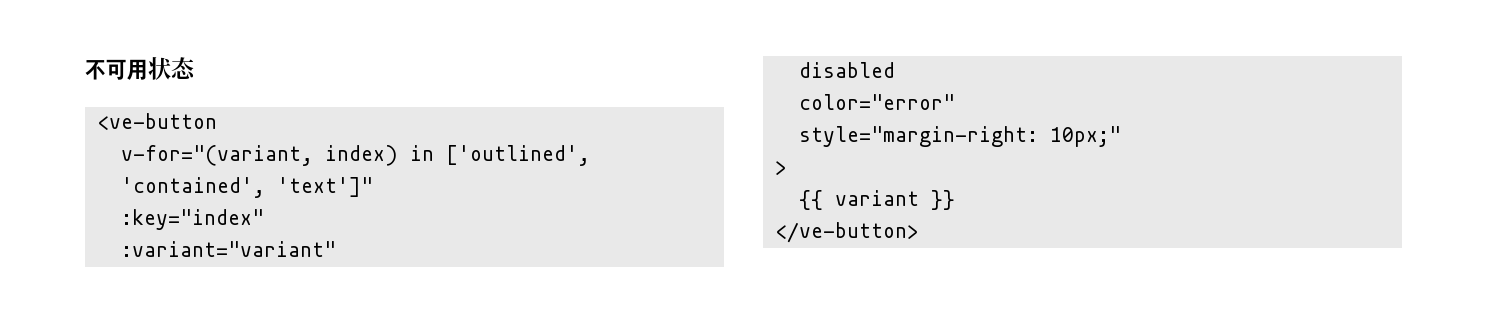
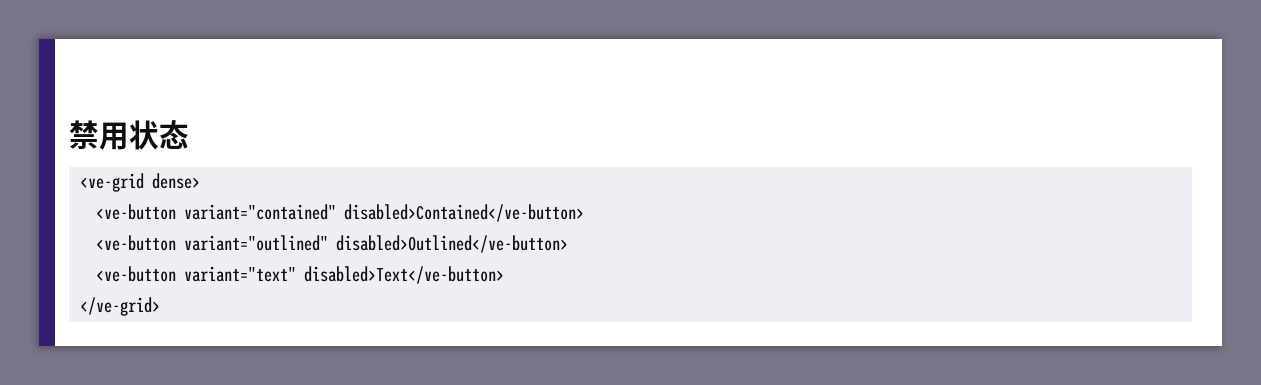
[85,59,127,80] 不可 -> [69,120,99,150] 禁
[97,113,217,130] [121,145,590,166] [121,177,373,198] [121,209,264,230] [121,241,336,257] [799,62,895,78] [799,94,955,110] [799,126,1121,147] [775,161,787,175] [799,190,955,210] [775,222,919,243] // <ve-button // v-for="(variant, index) in ['outlined', 'contained', 'text']" // :key="index" // :variant="variant" // disabled // color="error" // style="margin-right: 10px;" // > // {{ variant }} // </ve-button> -> [80,173,201,192] [96,204,585,222] [96,235,569,253] [96,266,505,284] [80,297,161,316] // <ve-grid dense> // <ve-button variant="contained" disabled>Contained</ve-button> // <ve-button variant="outlined" disabled>Outlined</ve-button> // <ve-button variant="text" disabled>Text</ve-button> // </ve-grid>

